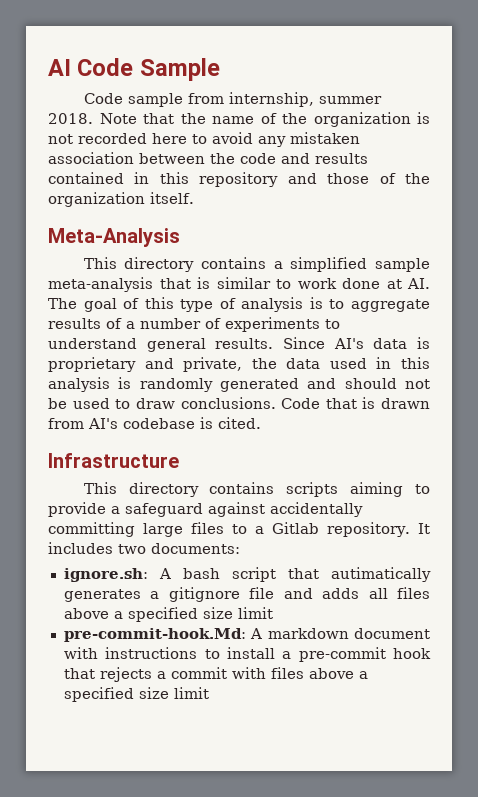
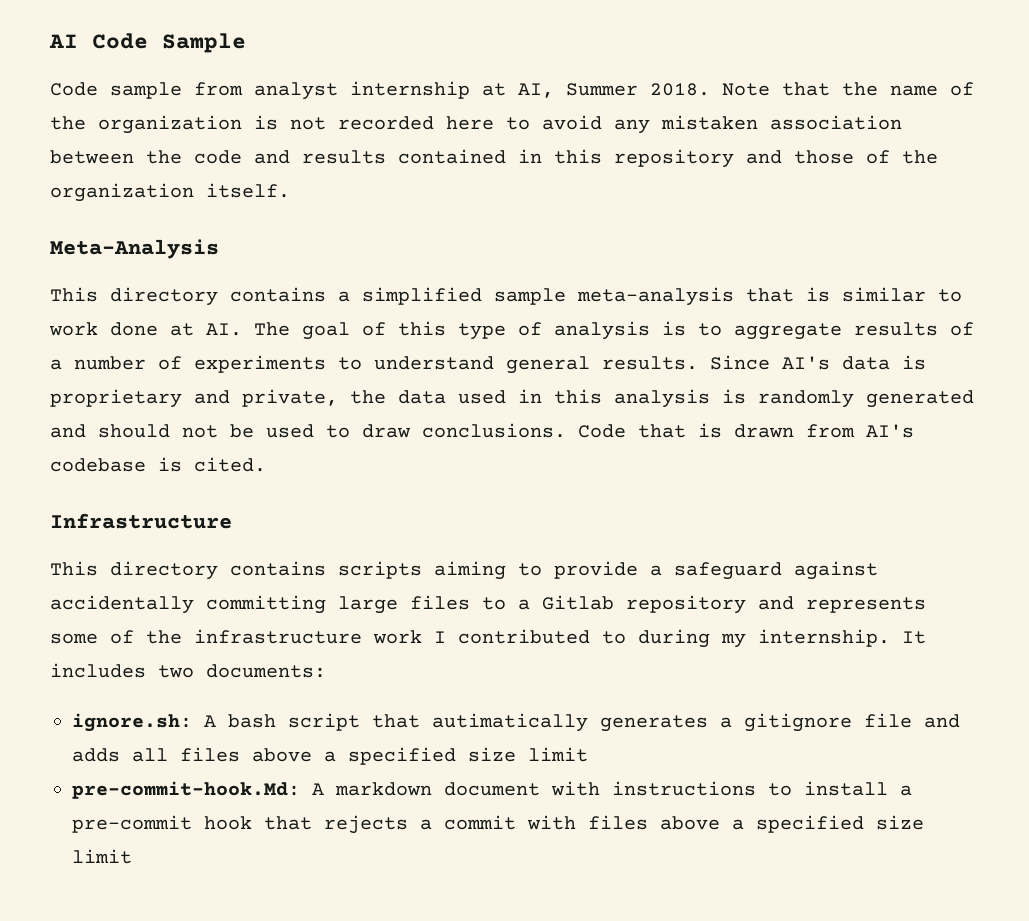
[228,92,382,107] internship, summer -> [254,81,638,100] analyst internship at AI, Summer
[327,522,411,537] repository. -> [626,595,926,614] [50,629,890,648] repository and represents some of the infrastructure work I contributed to during my internship.

